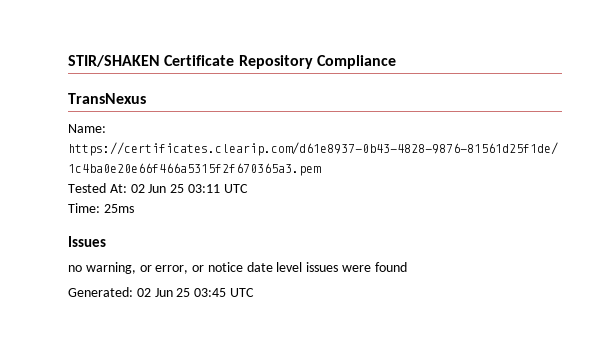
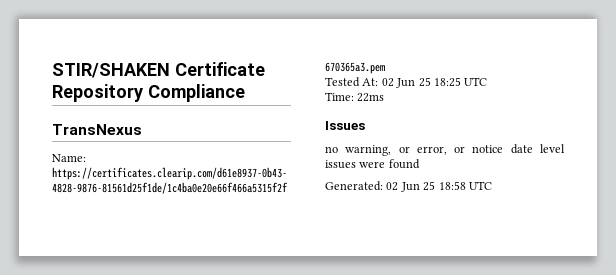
[187,184,220,193] 03:11 -> [433,77,461,87] 18:25
[103,204,134,213] 25ms -> [357,93,385,102] 22ms
[194,288,227,297] 03:45 -> [438,181,466,190] 18:58

